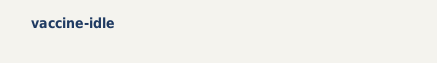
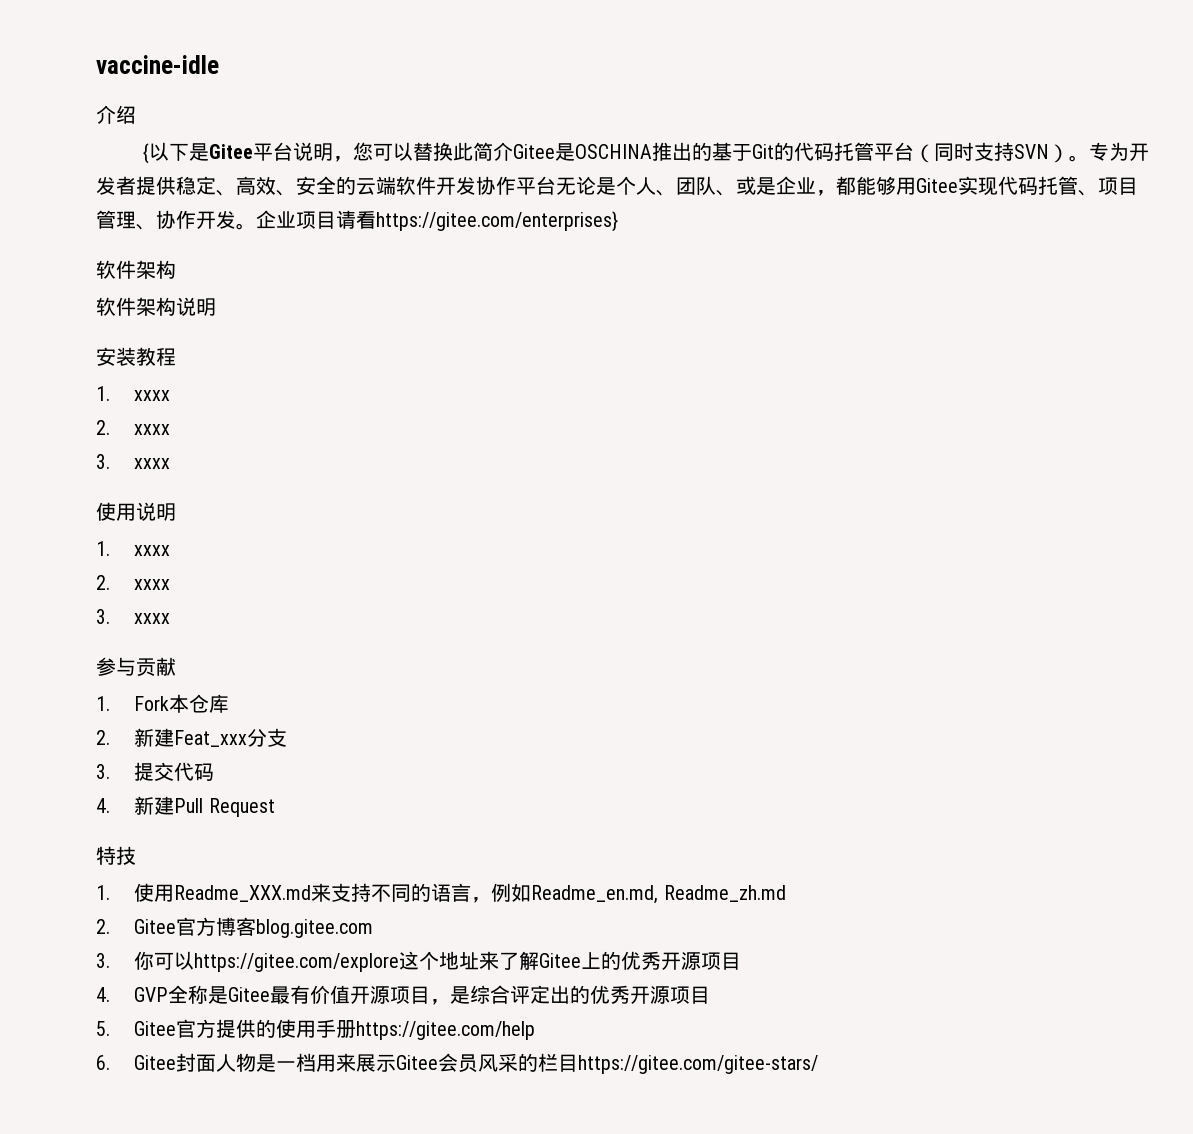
(115, 23) none -> [96,105,136,124] [142,142,1149,164] [96,176,1138,196] [96,210,618,232] [96,260,176,279] [96,297,216,316] [96,347,176,366] [96,386,171,401] [96,420,171,435] [96,454,171,469] [96,502,176,521] [96,541,171,556] [96,575,171,590] [96,609,171,624] [96,657,176,677] [96,694,230,713] [96,728,288,747] [96,762,215,781] [96,796,275,817] [96,846,136,865] [96,883,786,904] [96,917,374,938] [96,951,742,972] [96,985,711,1005] [96,1019,536,1040] [96,1053,819,1074] // 介绍 // {以下是Gitee平台说明，您可以替换此简介Gitee是OSCHINA推出的基于Git的代码托管平台（同时支持SVN）。专为开发者提供稳定、高效、安全的云端软件开发协作平台无论是个人、团队、或是企业，都能够用Gitee实现代码托管、项目管理、协作开发。企业项目请看https://gitee.com/enterprises} // 软件架构 // 软件架构说明 // 安装教程 // 1. xxxx // 2. xxxx // 3. xxxx // 使用说明 // 1. xxxx // 2. xxxx // 3. xxxx // 参与贡献 // 1. Fork本仓库 // 2.新建Feat_xxx分支 // 3.提交代码 // 4.新建Pull Request // 特技 // 1.使用Readme_XXX.md来支持不同的语言，例如Readme_en.md, Readme_zh.md // 2. Gitee官方博客blog.gitee.com // 3.你可以https://gitee.com/explore这个地址来了解Gitee上的优秀开源项目 // 4. GVP全称是Gitee最有价值开源项目，是综合评定出的优秀开源项目 // 5. Gitee官方提供的使用手册https://gitee.com/help // 6. Gitee封面人物是一档用来展示Gitee会员风采的栏目https://gitee.com/gitee-stars/

